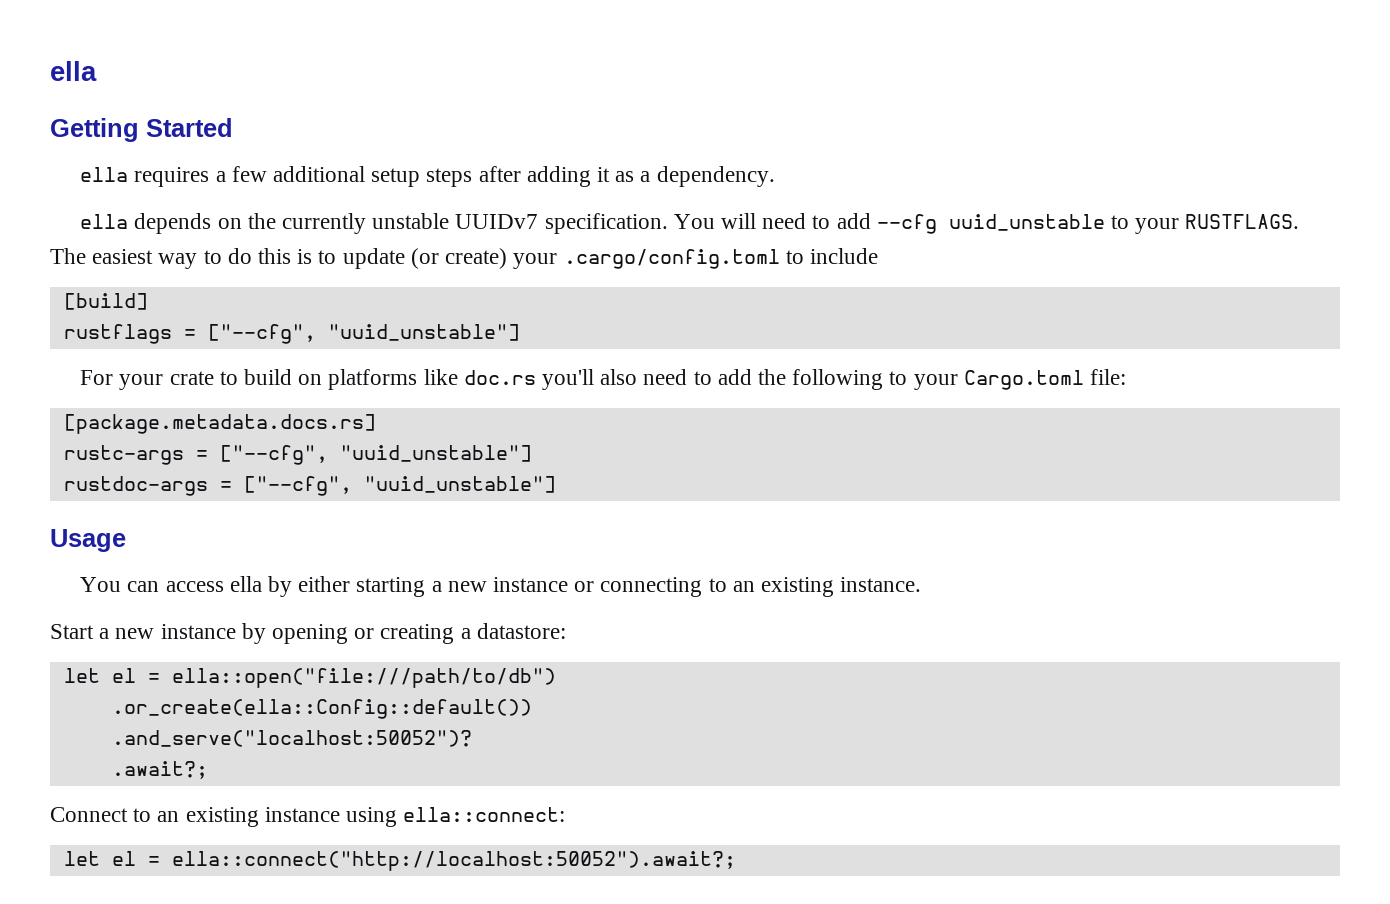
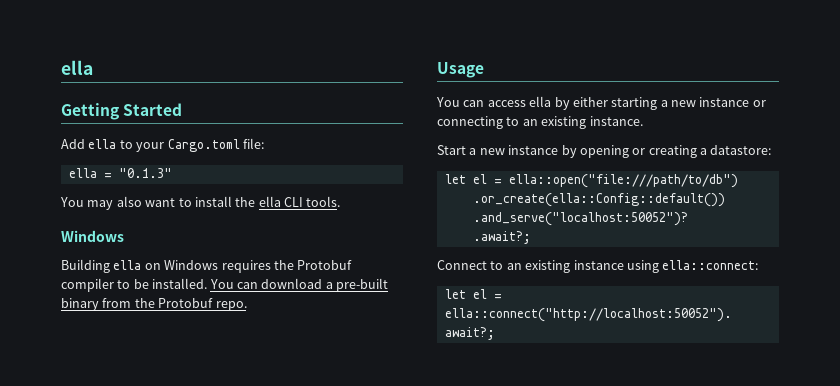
[80,166,775,187] [80,213,1300,234] [50,248,878,269] [63,293,148,310] [63,324,520,344] [80,369,1127,390] [63,414,376,434] [63,445,532,465] [63,476,556,496] ella requires a few additional setup steps after adding it as a dependency. // ella depends on the currently unstable UUIDv7 specification. You will need to add --cfg uuid_unstable to your RUSTFLAGS. The easiest way to do this is to update (or create) your .cargo/config.toml to include // [build] // rustflags = ["--cfg", "uuid_unstable"] // For your crate to build on platforms like doc.rs you'll also need to add the following to your Cargo.toml file: // [package.metadata.docs.rs] // rustc-args = ["--cfg", "uuid_unstable"] // rustdoc-args = ["--cfg", "uuid_unstable"] -> [61,138,264,152] [68,168,172,178] [60,196,341,210] [61,230,124,242] [61,259,353,273] [61,278,388,292] [61,298,247,311] Add ella to your Cargo.toml file: // ella = "0.1.3" // You may also want to install the ella CLI tools. // Windows // Building ella on Windows requires the Protobuf compiler to be installed. You can download a pre-built binary from the Protobuf repo.

